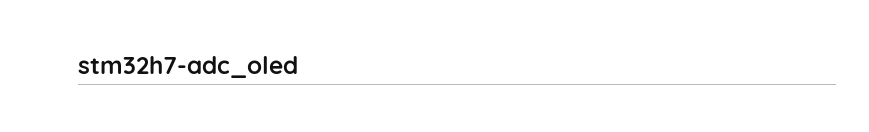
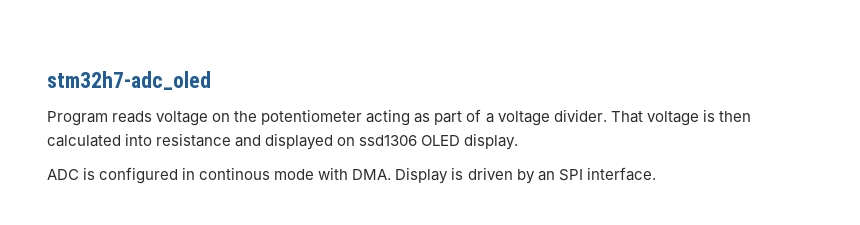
(298, 67) none -> [47,109,751,126] [47,133,519,150] [47,167,656,184] // Program reads voltage on the potentiometer acting as part of a voltage divider. That voltage is then calculated into resistance and displayed on ssd1306 OLED display. // ADC is configured in continous mode with DMA. Display is driven by an SPI interface.

